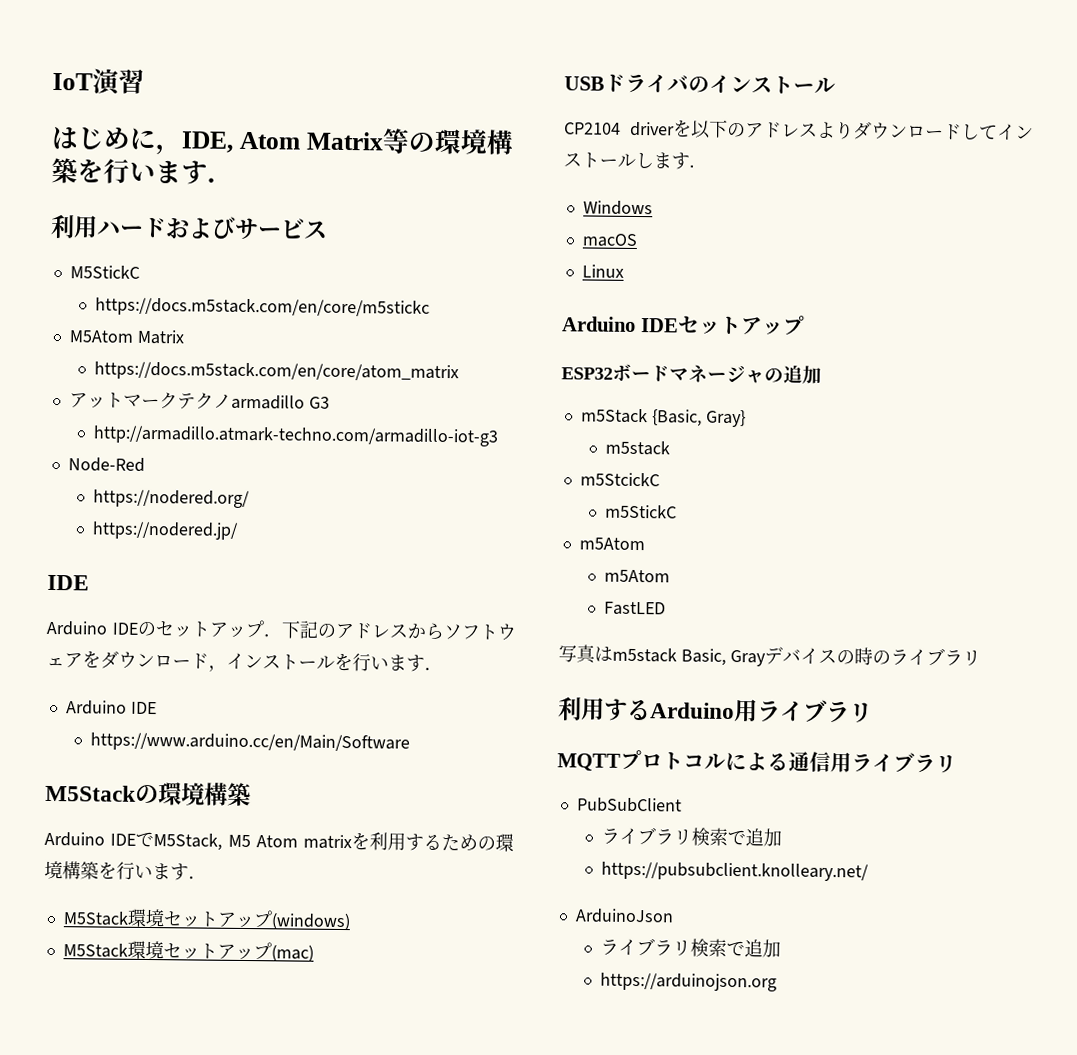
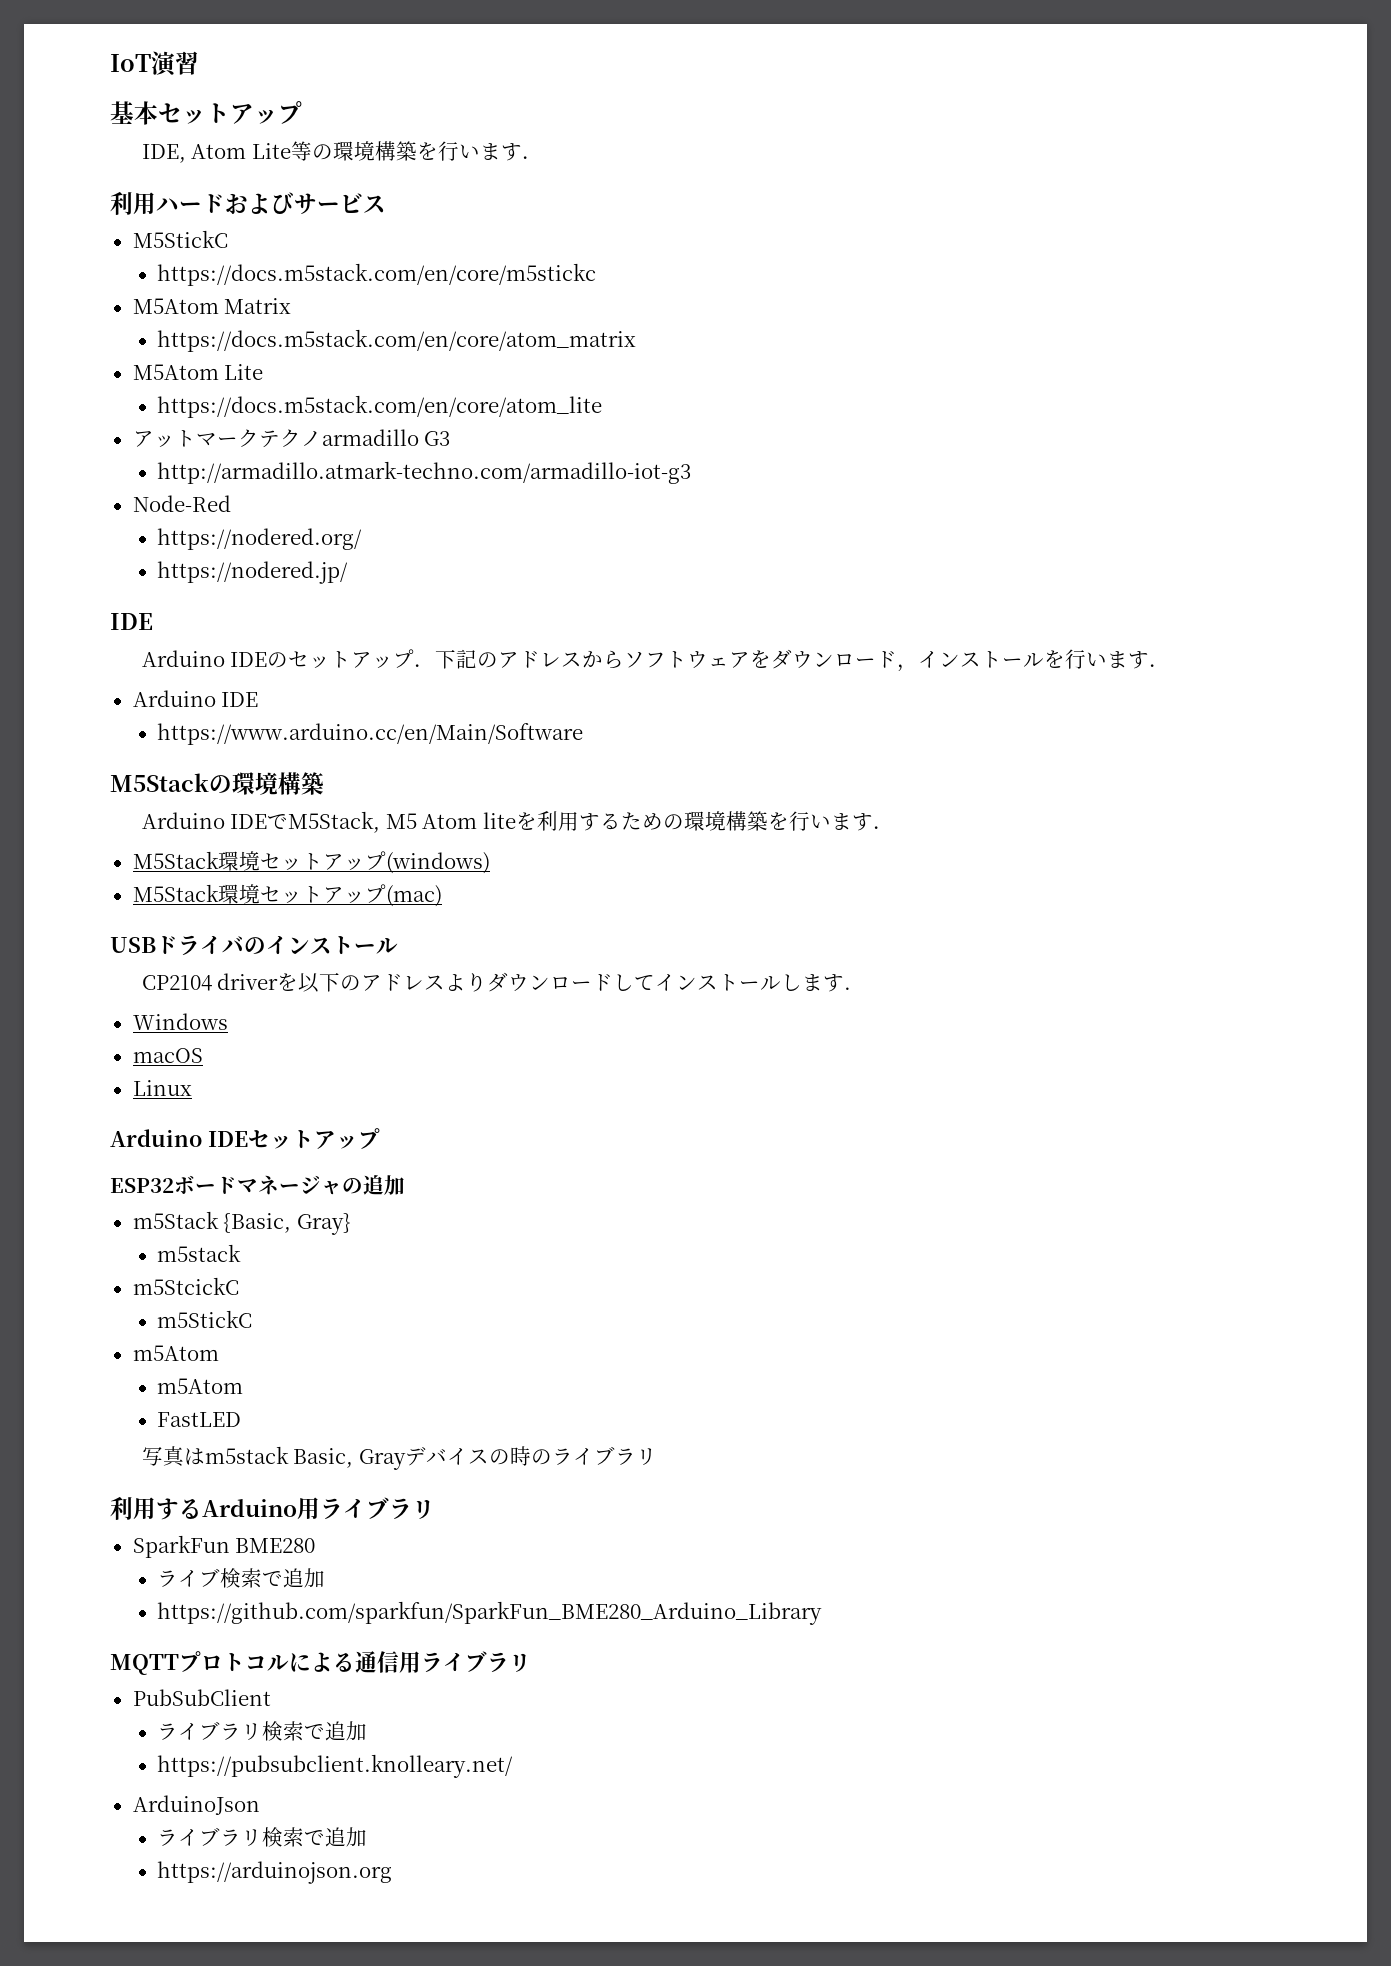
[51,126,182,156] はじめに， -> [110,101,302,125] 基本セットアップ //
[305,131,384,151] Matrix -> [251,143,291,159] Lite
(460, 372) none -> [132,364,264,380] [156,395,602,418] // M5Atom Lite // https://docs.m5stack.com/en/core/atom_lite
[303,834,352,850] matrix -> [483,812,517,829] lite
(873, 712) none -> [132,1535,316,1558] [156,1568,325,1588] [156,1601,822,1625] // SparkFun BME280 // ライブ検索で追加 // https://github.com/sparkfun/SparkFun_BME280_Arduino_Library

